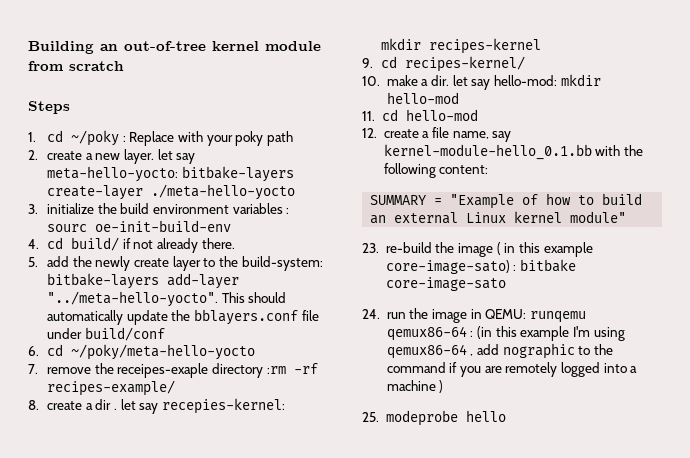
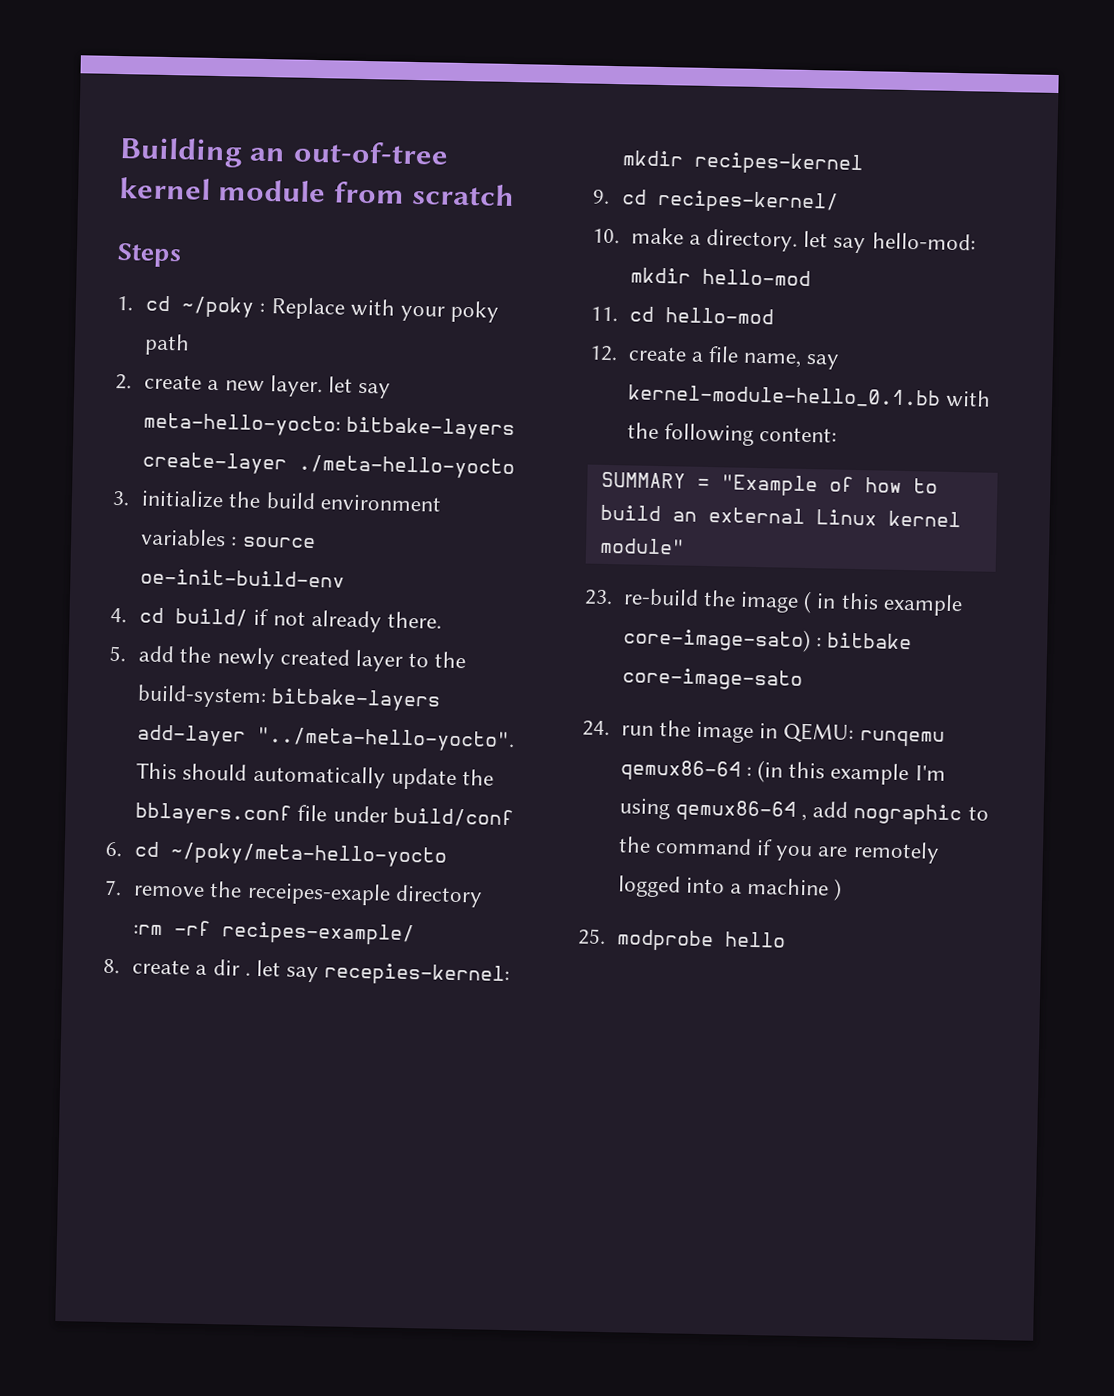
[46,224,87,232] sourc -> [242,536,316,549] source
[133,258,169,267] create -> [279,648,350,666] created
[431,75,450,86] dir. -> [705,228,798,252] directory.
[385,410,458,426] modeprobe -> [615,929,714,952] modprobe

